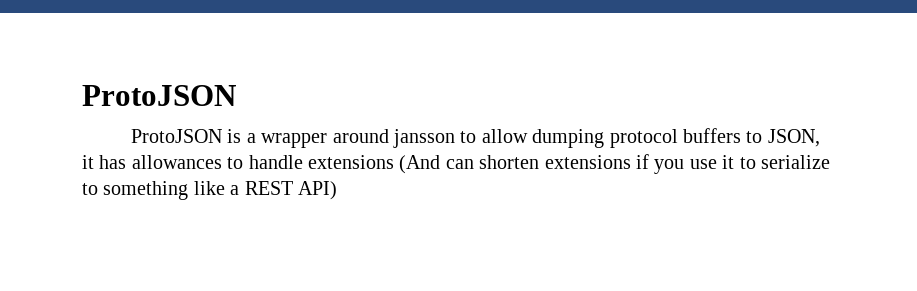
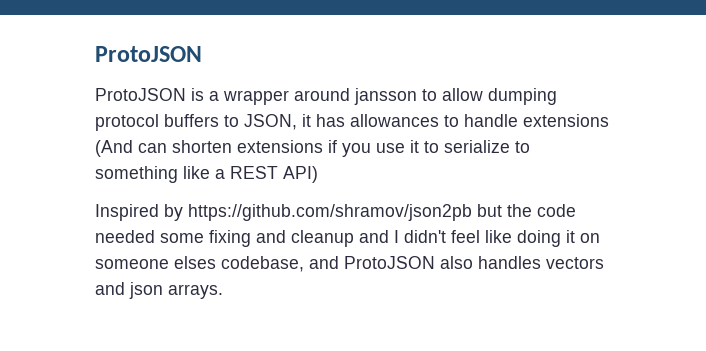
(337, 190) none -> [95,204,576,221] [95,230,600,247] [95,256,604,272] [95,282,223,299] // Inspired by https://github.com/shramov/json2pb but the code needed some fixing and cleanup and I didn't feel like doing it on someone elses codebase, and ProtoJSON also handles vectors and json arrays.

